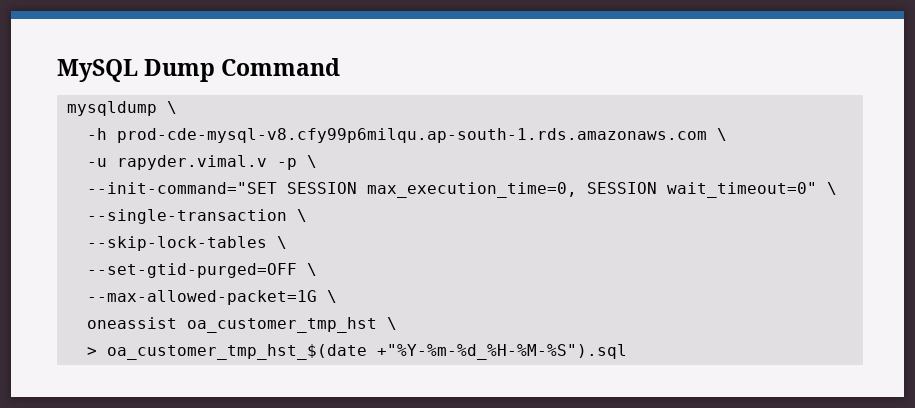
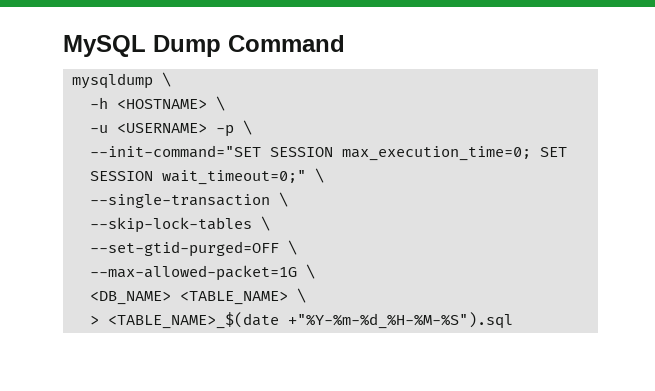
[116,128,707,143] prod-cde-mysql-v8.cfy99p6milqu.ap-south-1.rds.amazonaws.com -> [117,99,208,109] <HOSTNAME>
[116,155,267,170] rapyder.vimal.v -> [117,123,208,133] <USERNAME>
[366,182,817,198] max_execution_time=0, SESSION wait_timeout=0" -> [342,146,568,161] [90,170,307,185] max_execution_time=0; SET SESSION wait_timeout=0;"
[86,317,377,333] oneassist oa_customer_tmp_hst -> [90,291,289,305] <DB_NAME> <TABLE_NAME>
[106,344,367,360] oa_customer_tmp_hst_$(date -> [108,312,280,329] <TABLE_NAME>_$(date

